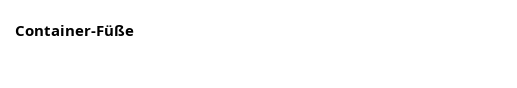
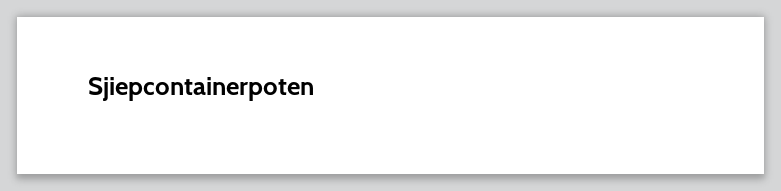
[15,25,134,36] Container-Füße -> [88,77,314,101] Sjiepcontainerpoten

